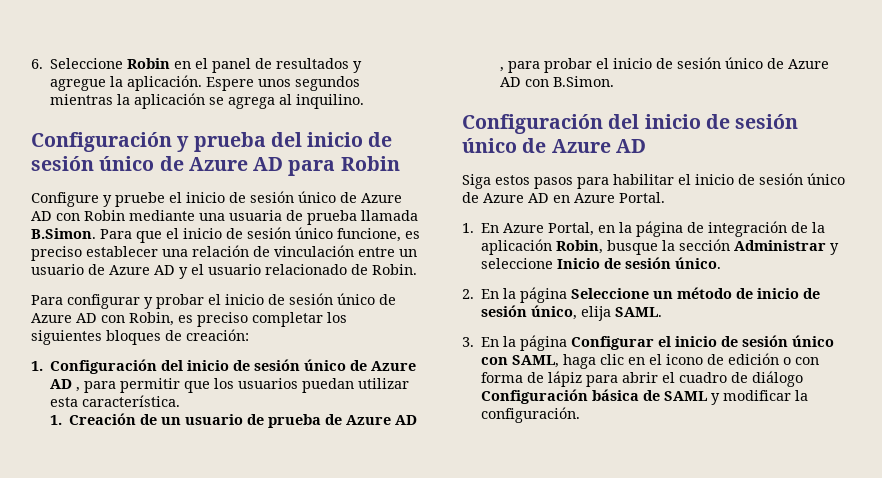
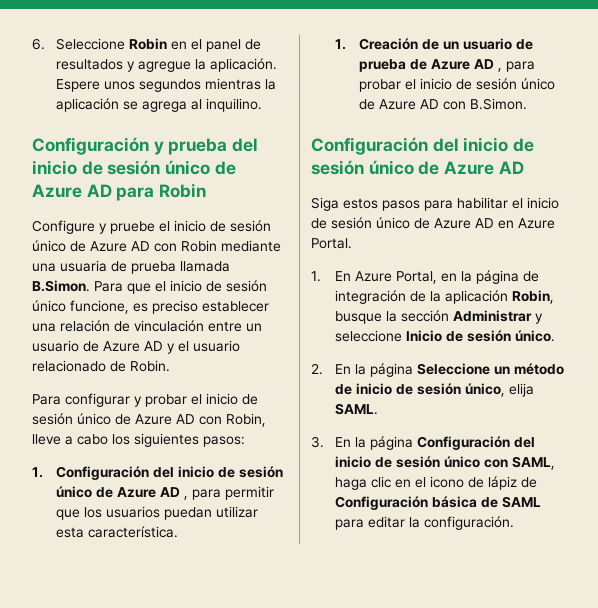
[178,312,347,327] [31,329,249,345] es preciso completar los siguientes bloques de creación: -> [32,433,245,447] lleve a cabo los siguientes pasos:
[571,336,672,350] Configurar el -> [416,436,535,450] Configuración del
[728,353,820,365] [481,371,804,387] edición o con forma de lápiz para abrir el cuadro de diálogo -> [487,476,537,490] lápiz de
[711,390,792,405] y modificar -> [334,516,405,530] para editar

